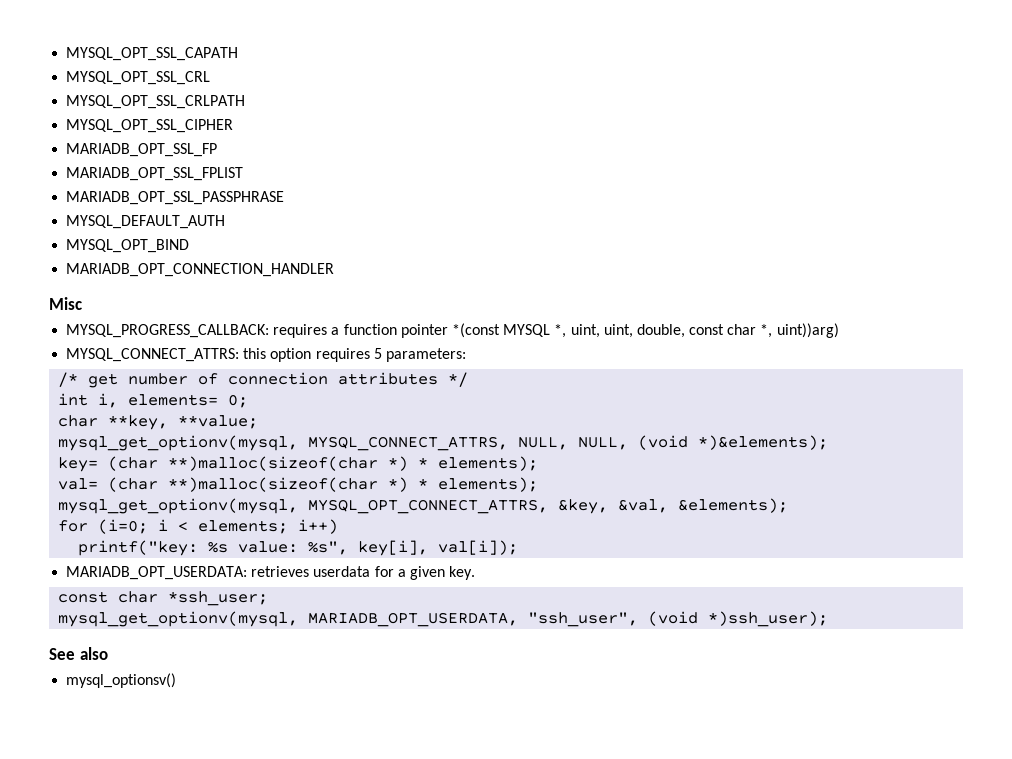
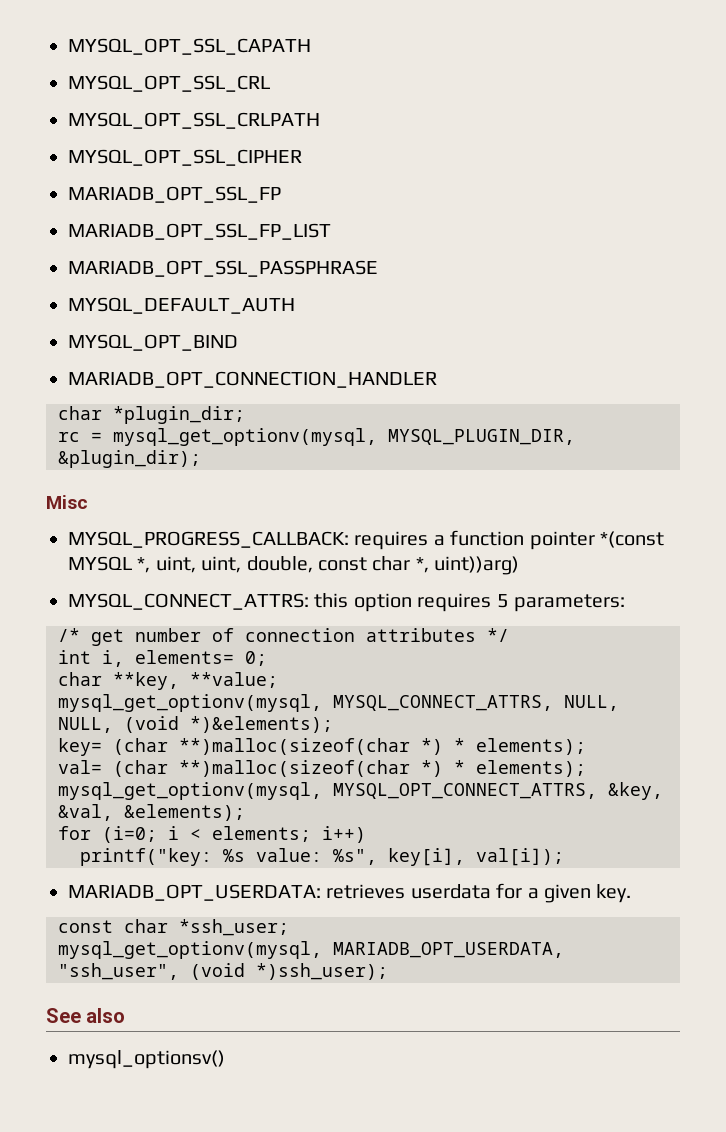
[66,167,244,181] MARIADB_OPT_SSL_FPLIST -> [68,223,331,240] MARIADB_OPT_SSL_FP_LIST
(335, 270) none -> [58,406,245,424] [58,428,575,446] [58,450,201,468] // char *plugin_dir; // rc = mysql_get_optionv(mysql, MYSQL_PLUGIN_DIR, &plugin_dir);

